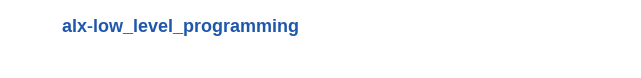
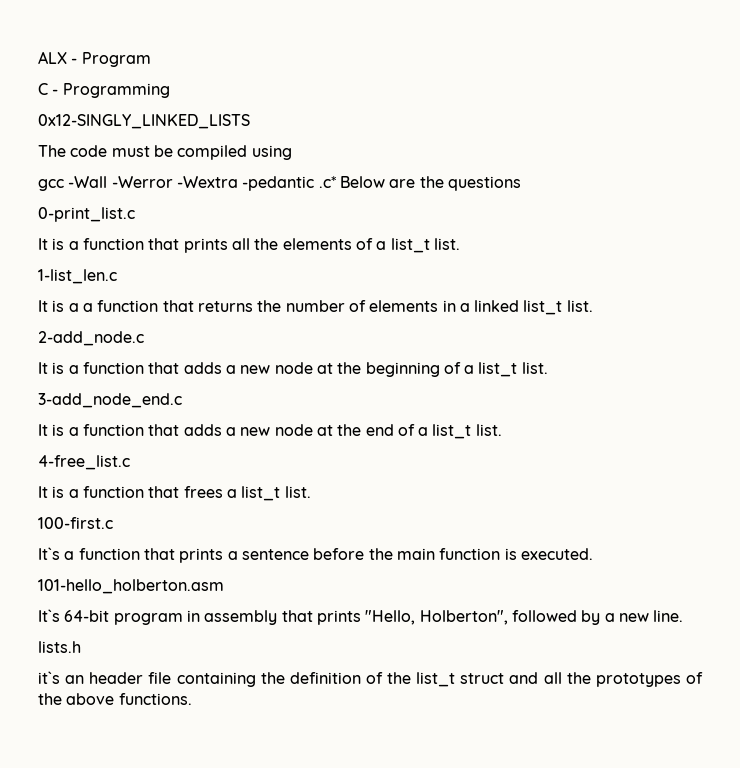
[62,19,299,36] alx-low_level_programming -> [38,51,151,67] [38,83,170,98] [38,114,250,129] [38,145,292,160] [38,176,521,191] [38,207,135,222] [38,238,460,253] [38,269,117,284] [38,300,593,315] [38,331,144,346] [38,362,548,377] [38,393,182,408] [38,424,502,439] [38,455,130,470] [38,486,311,501] [38,517,113,529] [38,547,593,563] [38,579,224,594] [38,609,684,625] [38,641,81,653] [38,671,703,687] [38,693,192,705] ALX - Program // C - Programming // 0x12-SINGLY_LINKED_LISTS // The code must be compiled using // gcc -Wall -Werror -Wextra -pedantic .c* Below are the questions // 0-print_list.c // It is a function that prints all the elements of a list_t list. // 1-list_len.c // It is a a function that returns the number of elements in a linked list_t list. // 2-add_node.c // It is a function that adds a new node at the beginning of a list_t list. // 3-add_node_end.c // It is a function that adds a new node at the end of a list_t list. // 4-free_list.c // It is a function that frees a list_t list. // 100-first.c // It`s a function that prints a sentence before the main function is executed. // 101-hello_holberton.asm // It`s 64-bit program in assembly that prints "Hello, Holberton", followed by a new line. // lists.h // it`s an header file containing the definition of the list_t struct and all the prototypes of the above functions.

